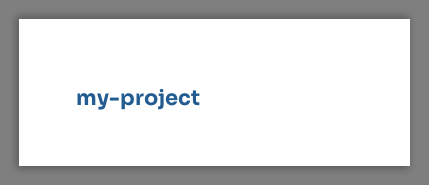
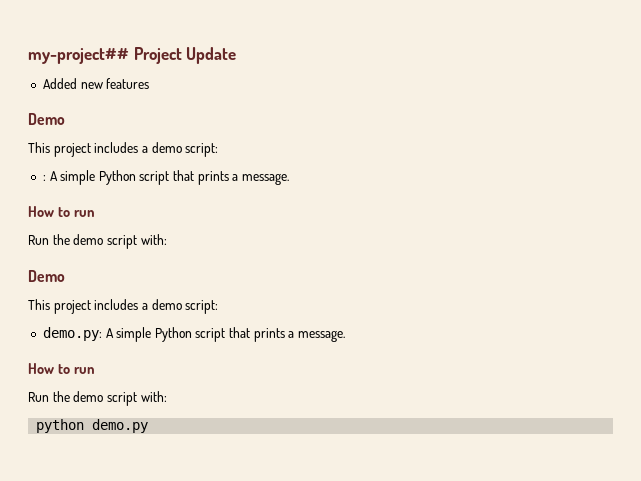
[76,88,200,110] my-project -> [28,47,237,64] [42,78,150,89] [28,113,65,125] [28,142,219,157] [42,170,290,185] [28,206,95,217] [28,234,167,249] [28,270,65,282] [28,299,219,314] [42,327,346,342] [28,363,95,374] [28,391,167,406] [36,419,149,433] my-project## Project Update // Added new features // Demo // This project includes a demo script: // : A simple Python script that prints a message. // How to run // Run the demo script with: // Demo // This project includes a demo script: // demo.py: A simple Python script that prints a message. // How to run // Run the demo script with: // python demo.py

